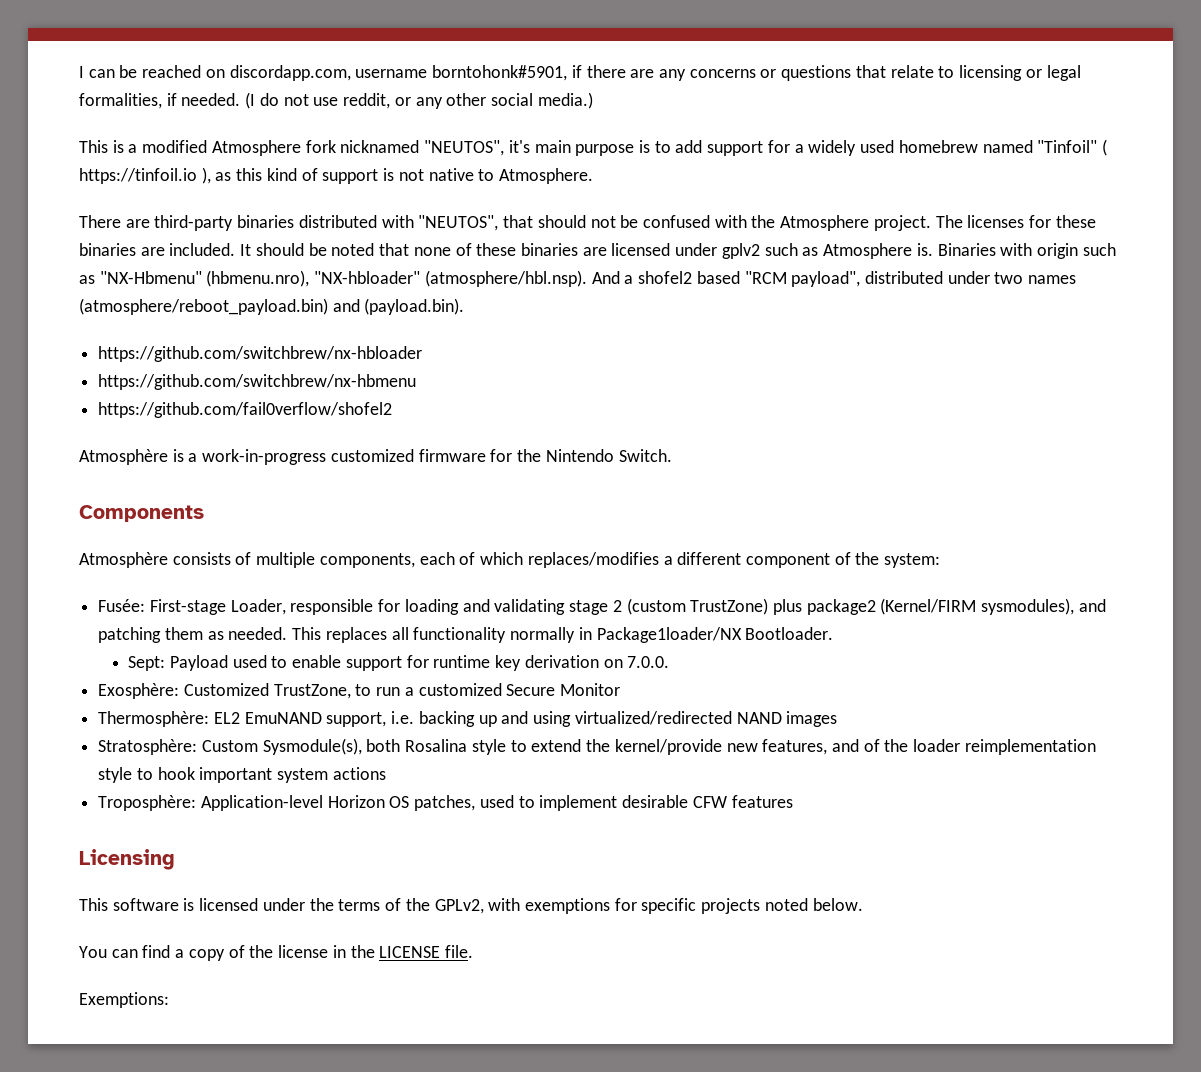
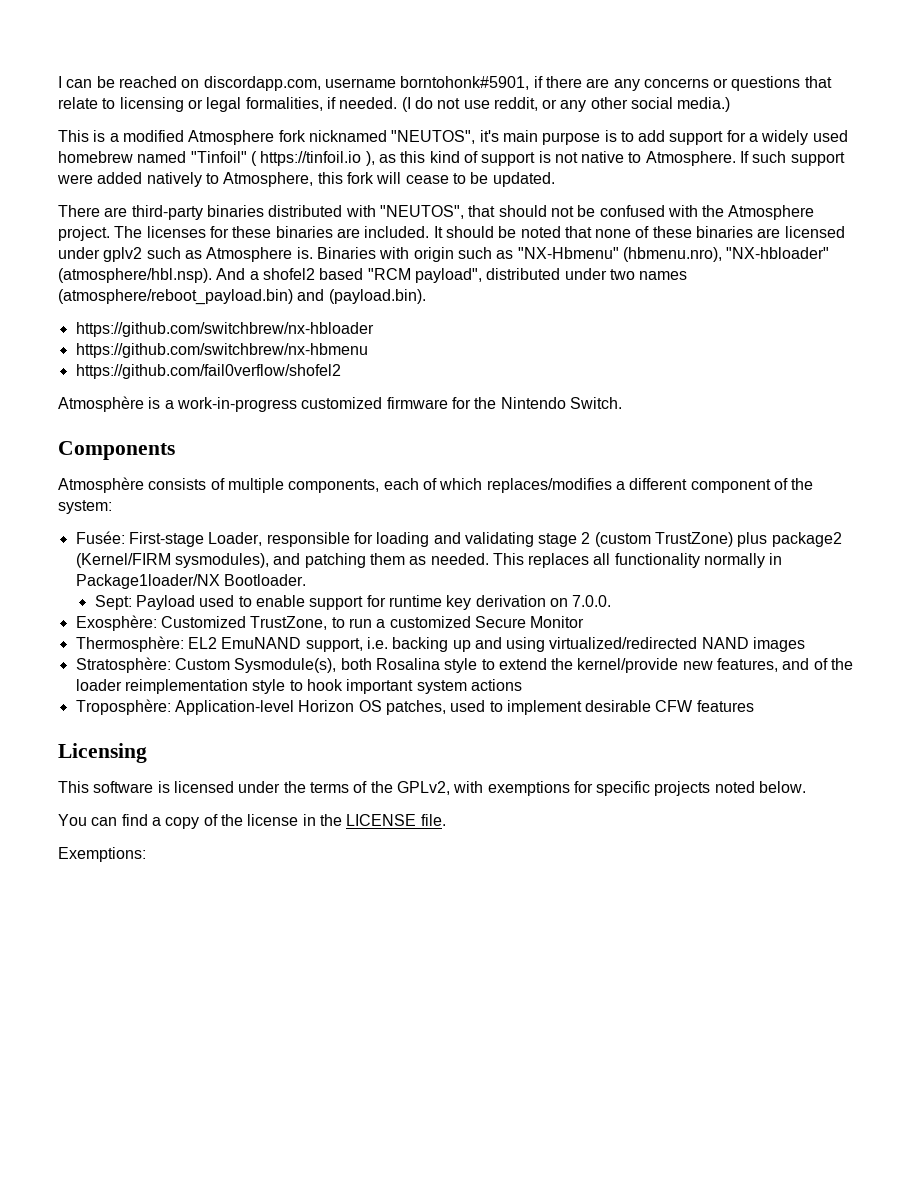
(593, 176) none -> [740,151,845,166] [57,172,555,187] If such support were added natively to Atmosphere, this fork will cease to be updated.

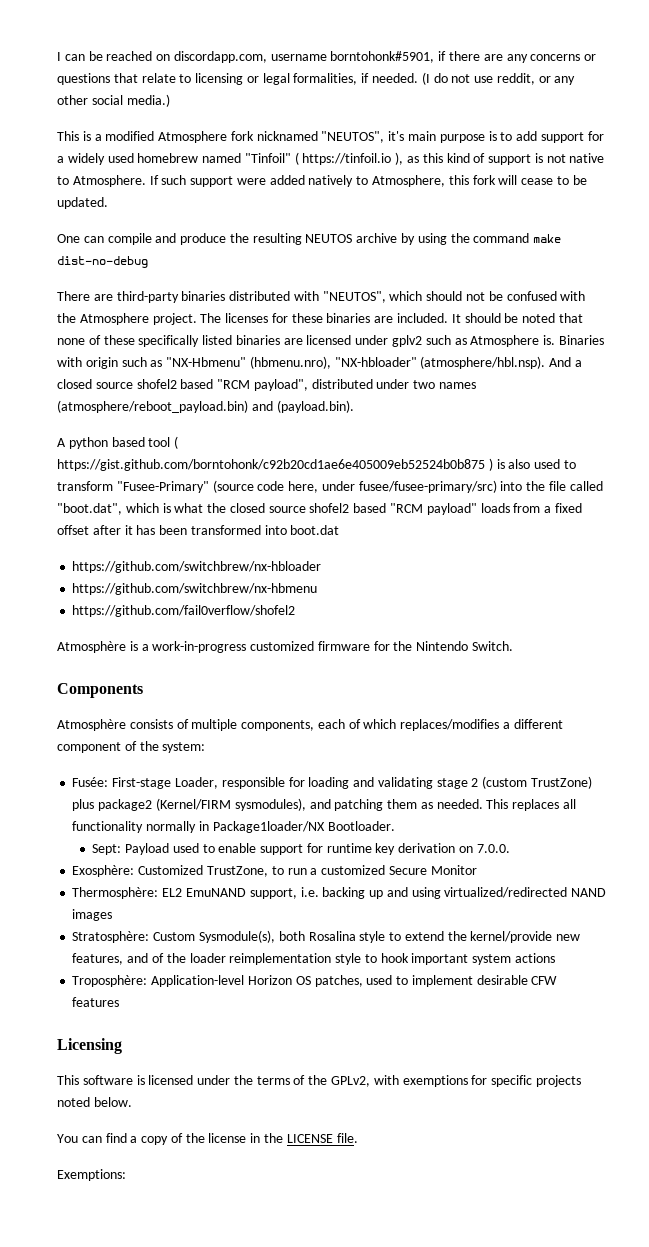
(555, 179) none -> [57,233,562,245] [57,256,148,268] // One can compile and produce the resulting NEUTOS archive by using the command make dist-no-debug
[468,205,496,217] that -> [389,291,423,301] which
(692, 232) none -> [138,335,233,347] specifically listed
(259, 275) none -> [57,379,133,389] closed source
(426, 296) none -> [57,436,179,449] [57,458,576,471] [57,480,603,493] [57,503,582,515] [57,525,340,535] // A python based tool ( https://gist.github.com/borntohonk/c92b20cd1ae6e405009eb52524b0b875 ) is also used to transform "Fusee-Primary" (source code here, under fusee/fusee-primary/src) into the file called "boot.dat", which is what the closed source shofel2 based "RCM payload" loads from a fixed offset after it has been transformed into boot.dat

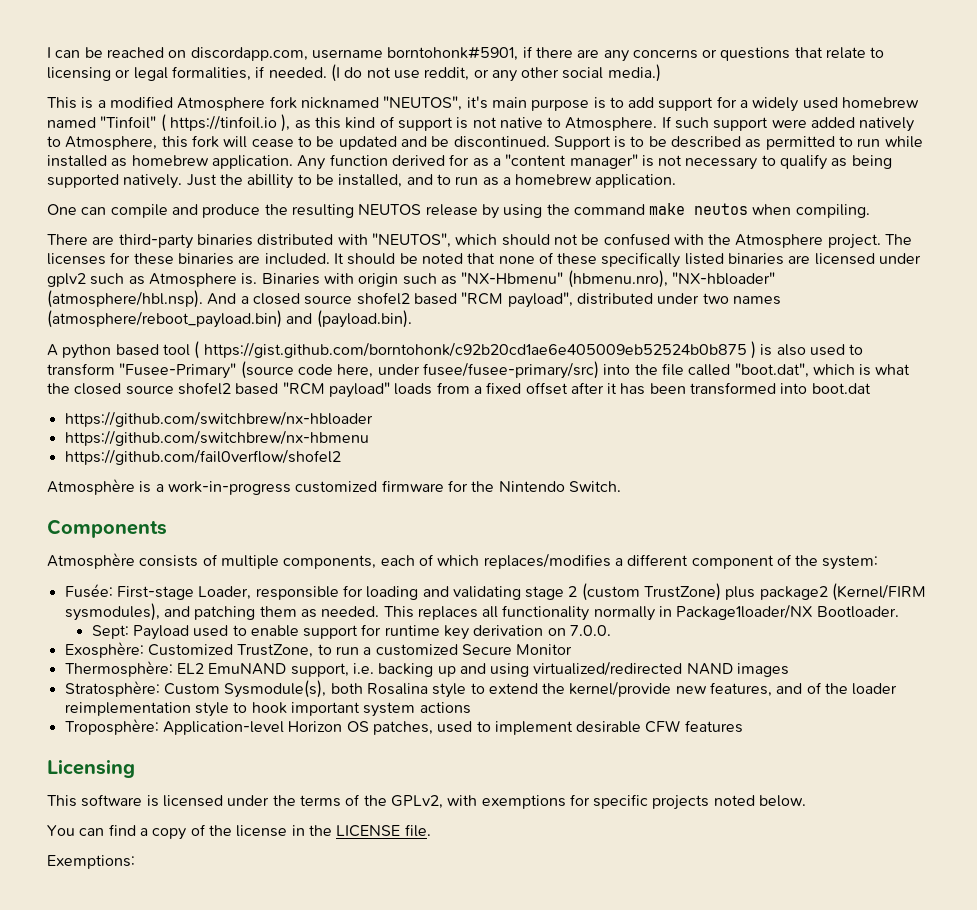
[57,197,108,209] updated. -> [338,136,923,150] [47,154,892,170] [47,174,677,189] updated and be discontinued. Support is to be described as permitted to run while installed as homebrew application. Any function derived for as a "content manager" is not necessary to qualify as being supported natively. Just the abillity to be installed, and to run as a homebrew application.
[356,233,398,243] archive -> [425,204,478,216] release
[57,256,148,268] dist-no-debug -> [694,203,870,218] neutos when compiling.

